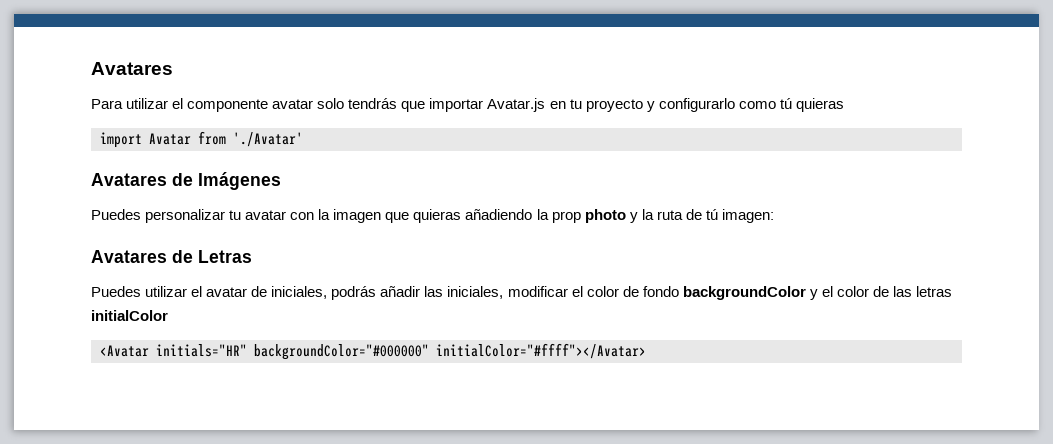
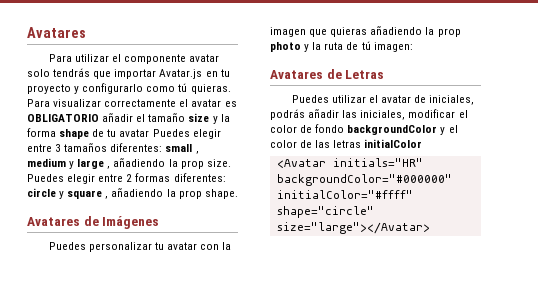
[795,98,844,112] [100,131,303,148] quieras // import Avatar from './Avatar' -> [190,84,231,94] [27,99,237,107] [27,113,230,124] [27,128,221,139] [27,143,199,154] [27,158,231,169] [27,173,226,184] [27,188,238,199] quieras. Para visualizar correctamente el avatar es OBLIGATORIO añadir el tamaño size y la forma shape de tu avatar Puedes elegir entre 3 tamaños diferentes: small , medium y large , añadiendo la prop size. Puedes elegir entre 2 formas diferentes: circle y square , añadiendo la prop shape.
[436,343,646,359] initialColor="#ffff"></Avatar> -> [276,190,413,199] [276,206,374,218] [276,222,430,234] initialColor="#ffff" shape="circle" size="large"></Avatar>

